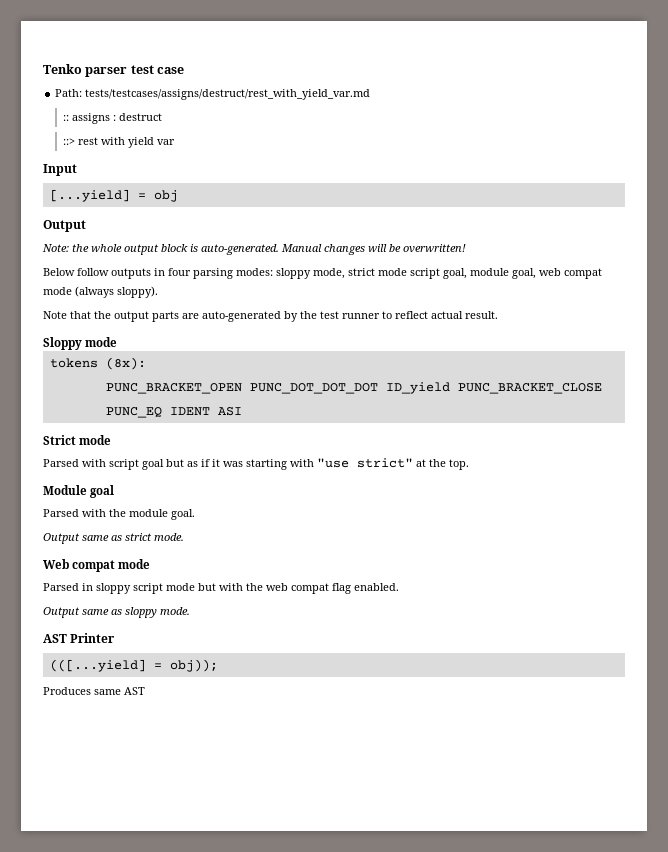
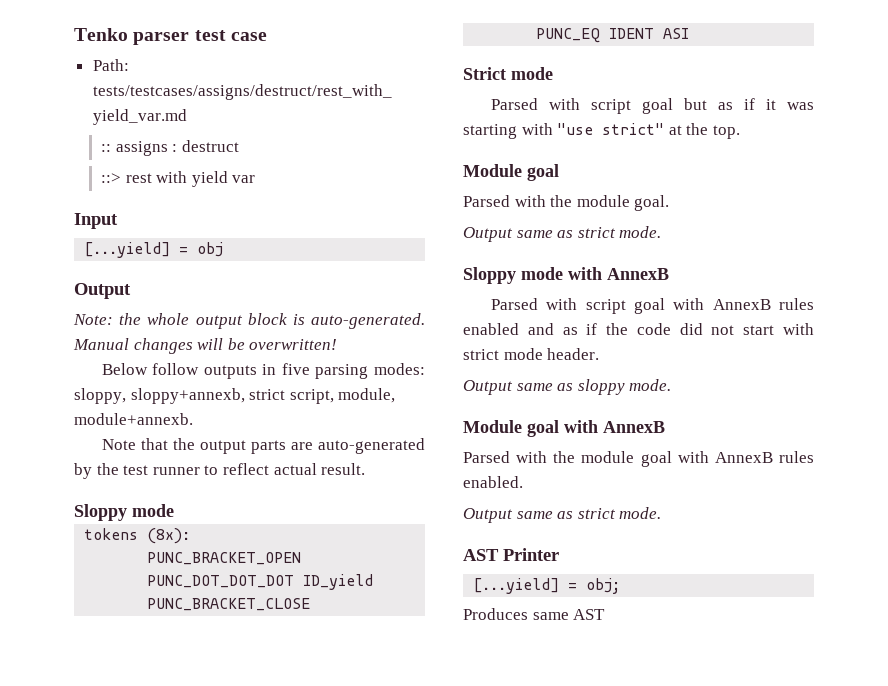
[168,268,191,276] four -> [281,363,310,375] five
[276,268,602,279] [43,286,158,298] sloppy mode, strict mode script goal, module goal, web compat mode (always sloppy). -> [74,388,396,404] [74,413,193,425] sloppy, sloppy+annexb, strict script, module, module+annexb.
[43,559,151,572] [43,583,399,594] Web compat mode // Parsed in sloppy script mode but with the web compat flag enabled. -> [463,267,669,284] [490,298,814,314] [463,323,814,335] [463,348,600,360] Sloppy mode with AnnexB // Parsed with script goal with AnnexB rules enabled and as if the code did not start with strict mode header.
(190, 611) none -> [463,420,665,437] [463,451,814,467] [463,476,523,488] [463,507,662,523] // Module goal with AnnexB // Parsed with the module goal with AnnexB rules enabled. // Output same as strict mode.
[49,659,218,672] (([...yield] = obj)); -> [473,578,621,594] [...yield] = obj;

